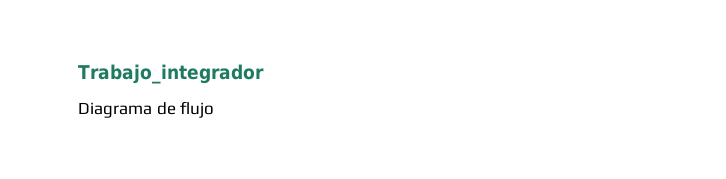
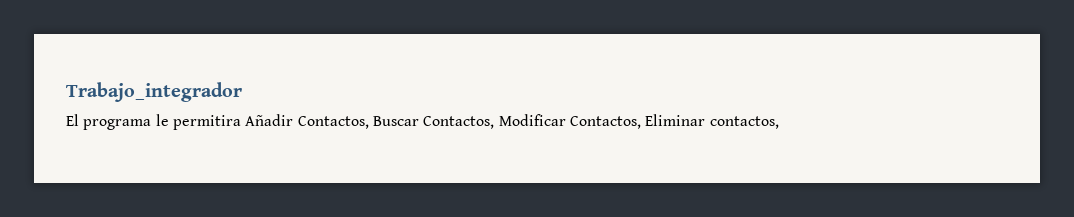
[78,101,215,118] Diagrama de flujo -> [66,114,779,130] El programa le permitira Añadir Contactos, Buscar Contactos, Modificar Contactos, Eliminar contactos,

